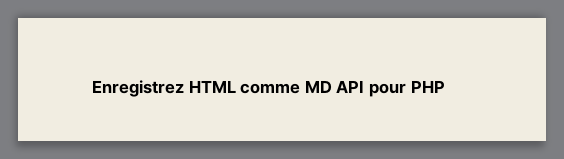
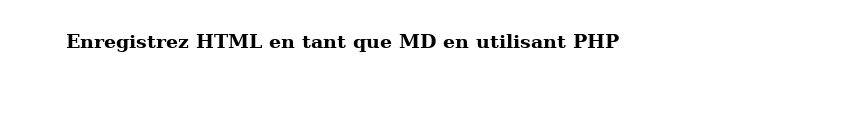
[240,80,406,97] comme MD API pour -> [269,34,566,52] en tant que MD en utilisant

